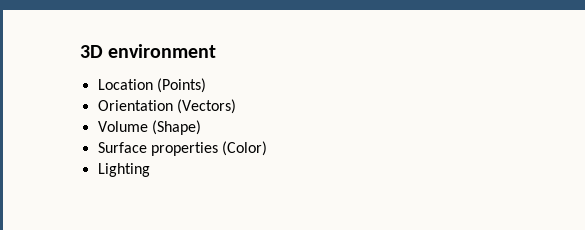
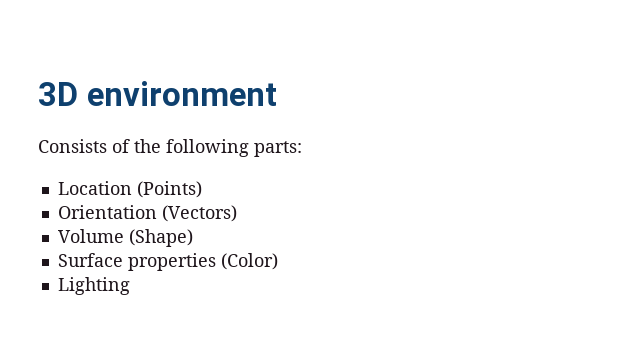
(217, 51) none -> [38,139,302,157] // Consists of the following parts:

